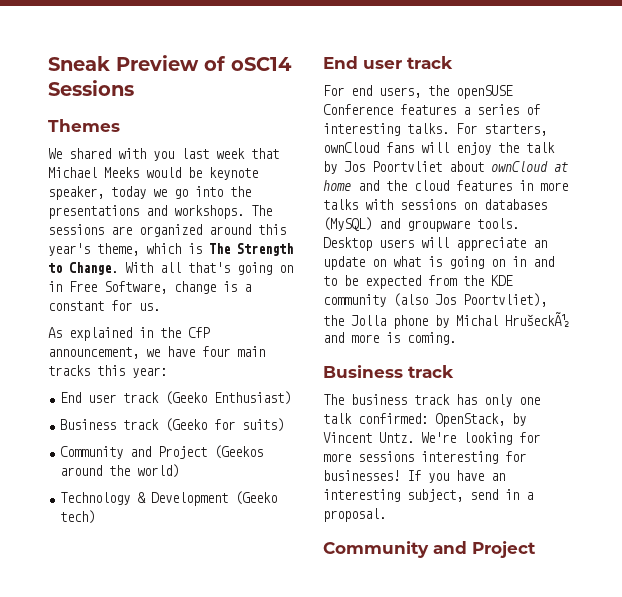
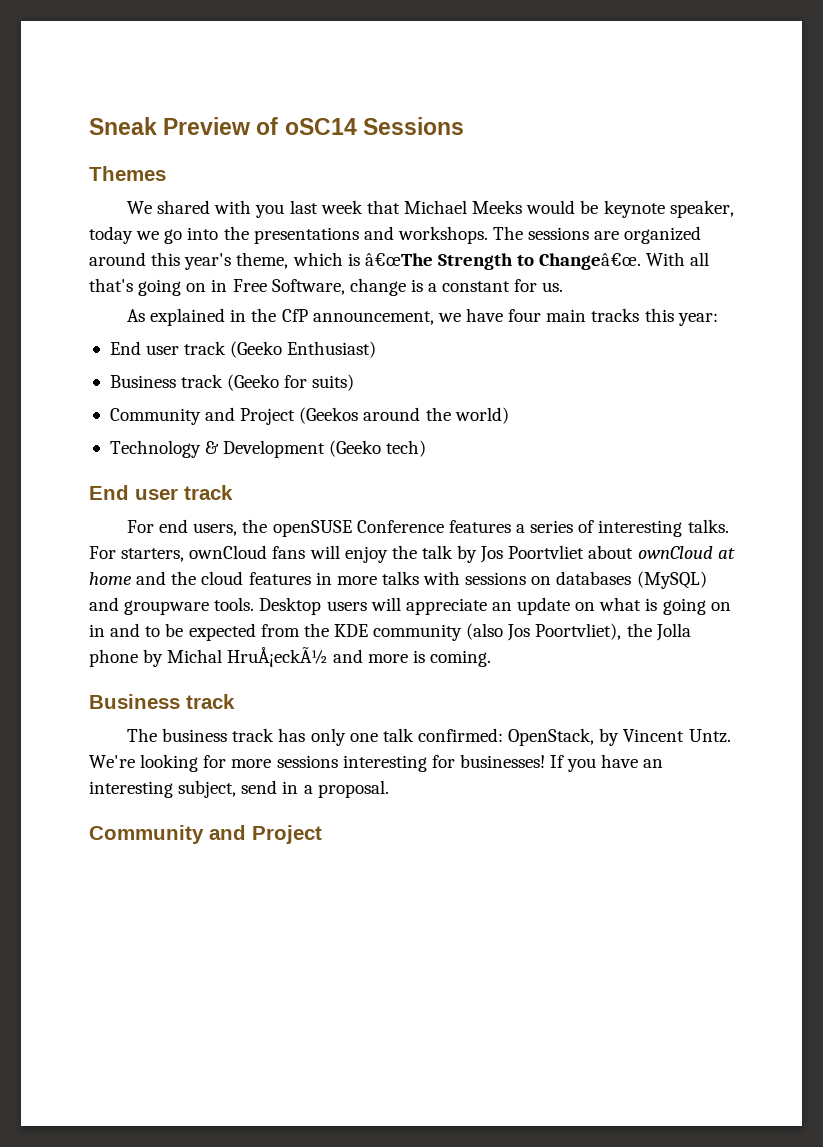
[209,243,230,254] The -> [364,253,433,266] â€œThe
[69,262,118,275] Change. -> [539,253,642,270] Changeâ€œ.
[505,312,569,327] HrušeckÃ½ -> [227,647,328,667] HruÅ¡eckÃ½

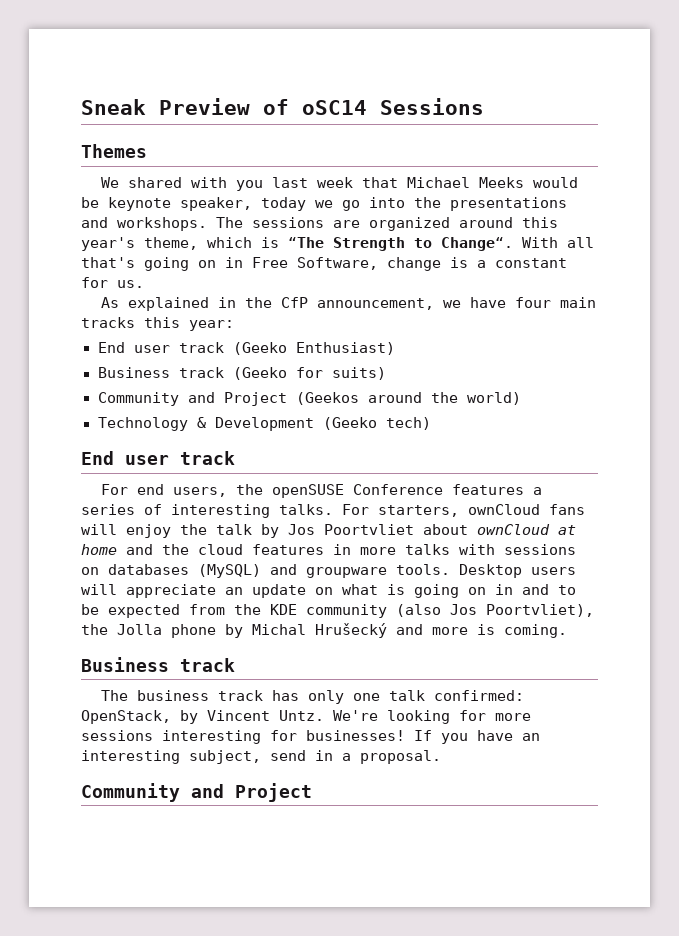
[364,253,433,266] â€œThe -> [288,237,324,248] “The
[539,253,642,270] Changeâ€œ. -> [441,237,513,251] Change“.
[227,647,328,667] HruÅ¡eckÃ½ -> [315,623,387,638] Hrušecký

